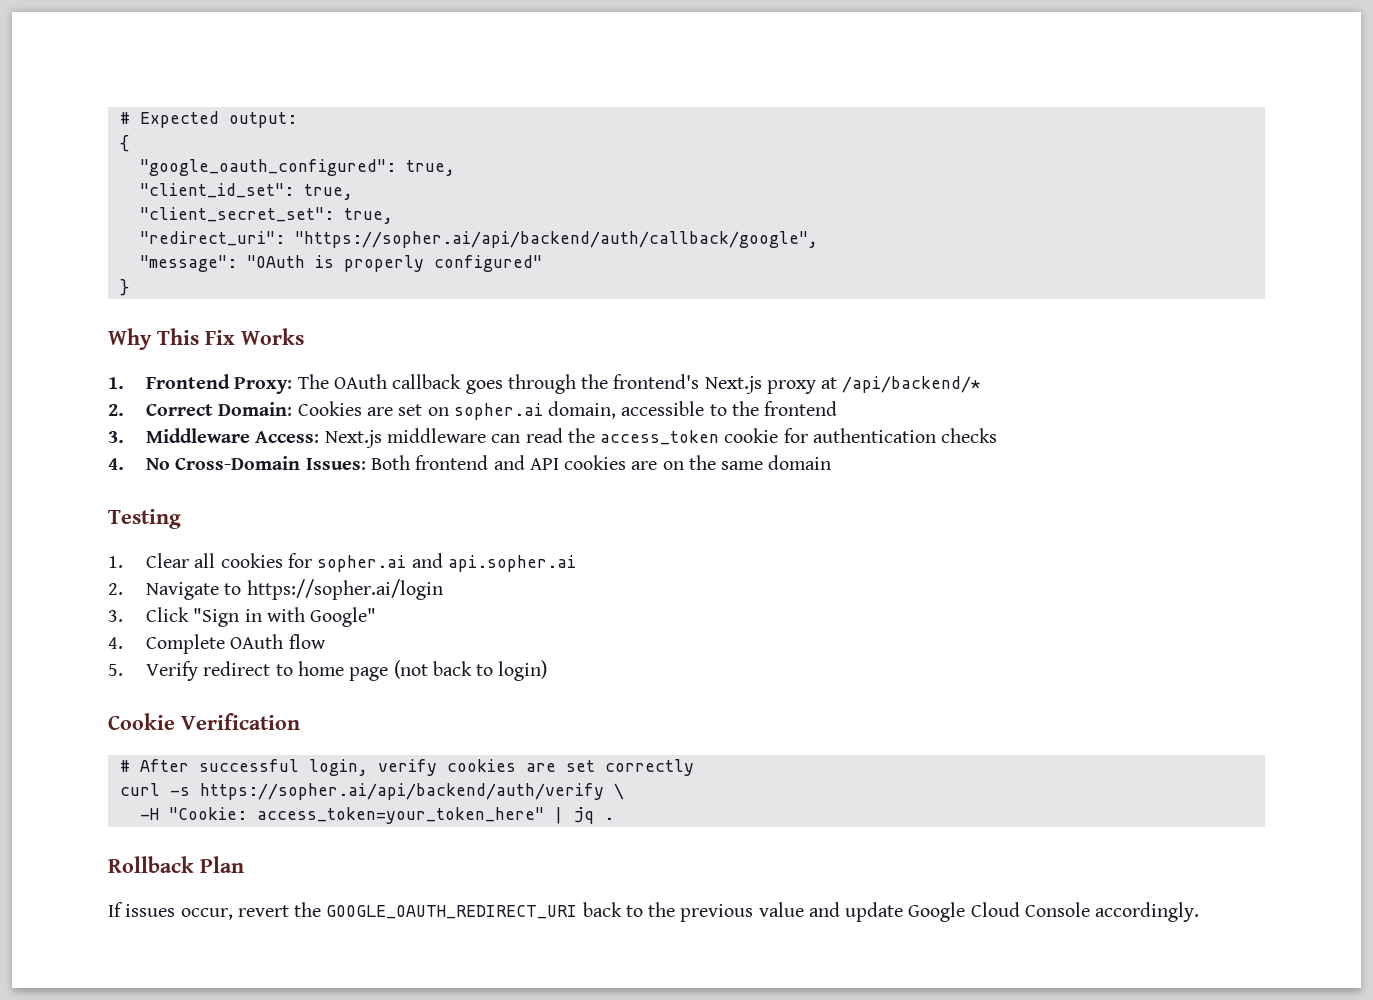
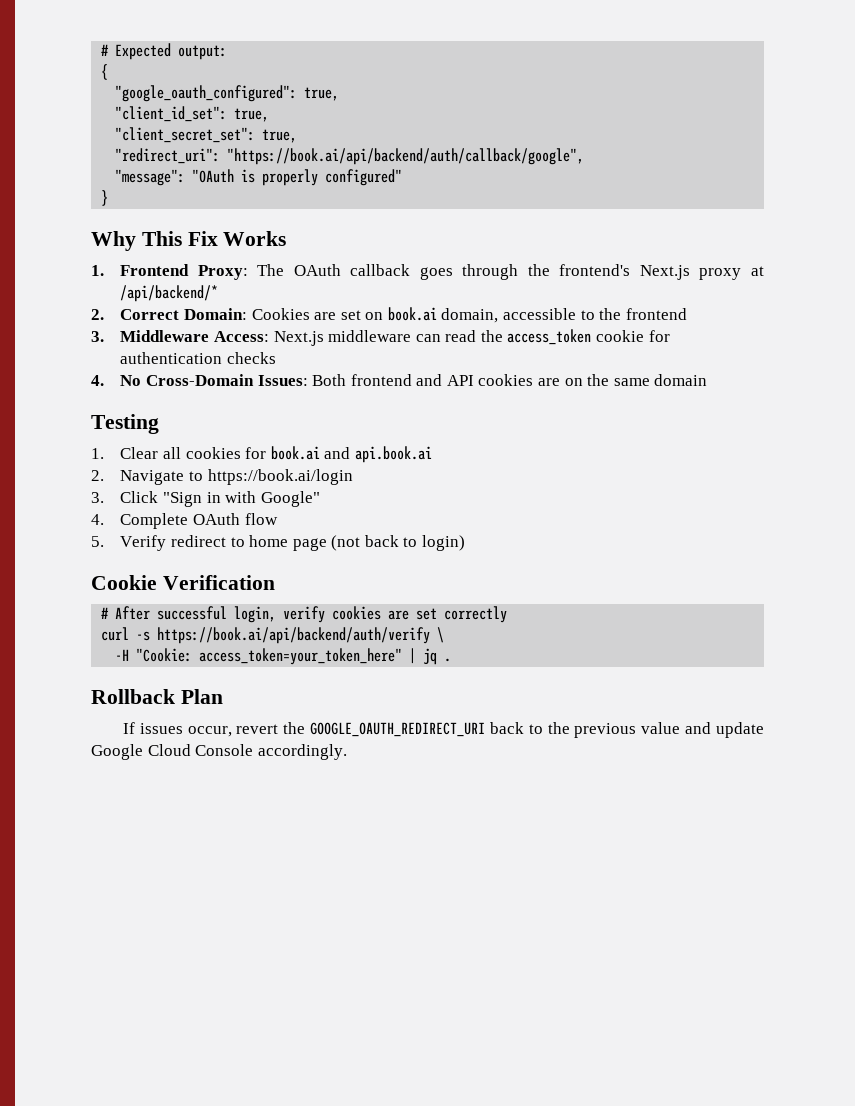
[294,231,818,248] "https://sopher.ai/api/backend/auth/callback/google", -> [227,148,585,165] "https://book.ai/api/backend/auth/callback/google",
[453,403,543,420] sopher.ai -> [387,307,437,321] book.ai
[317,553,576,572] sopher.ai and api.sopher.ai -> [270,446,432,463] book.ai and api.book.ai
[246,579,443,600] https://sopher.ai/login -> [207,469,353,485] https://book.ai/login
[199,783,604,800] https://sopher.ai/api/backend/auth/verify -> [157,627,431,644] https://book.ai/api/backend/auth/verify

